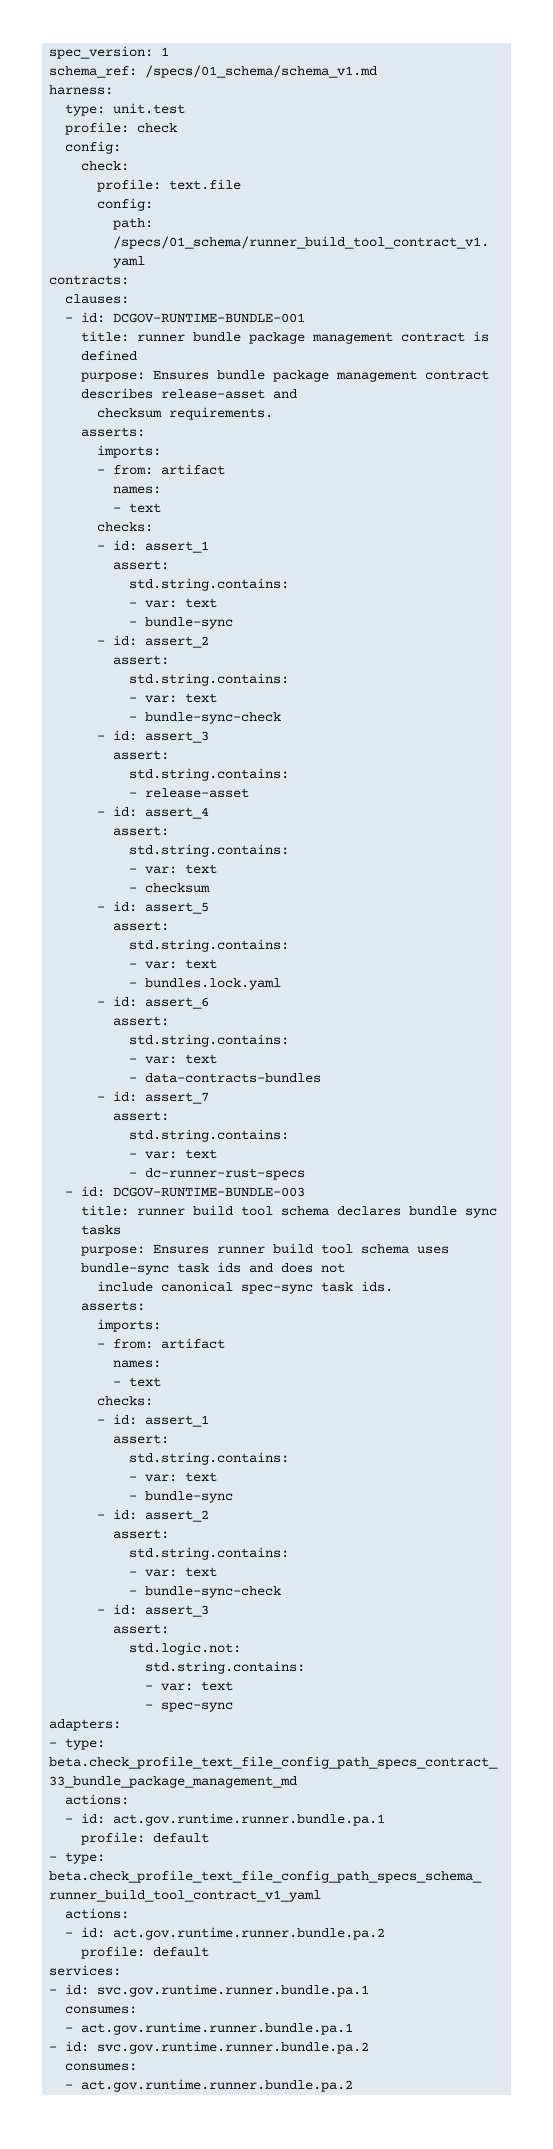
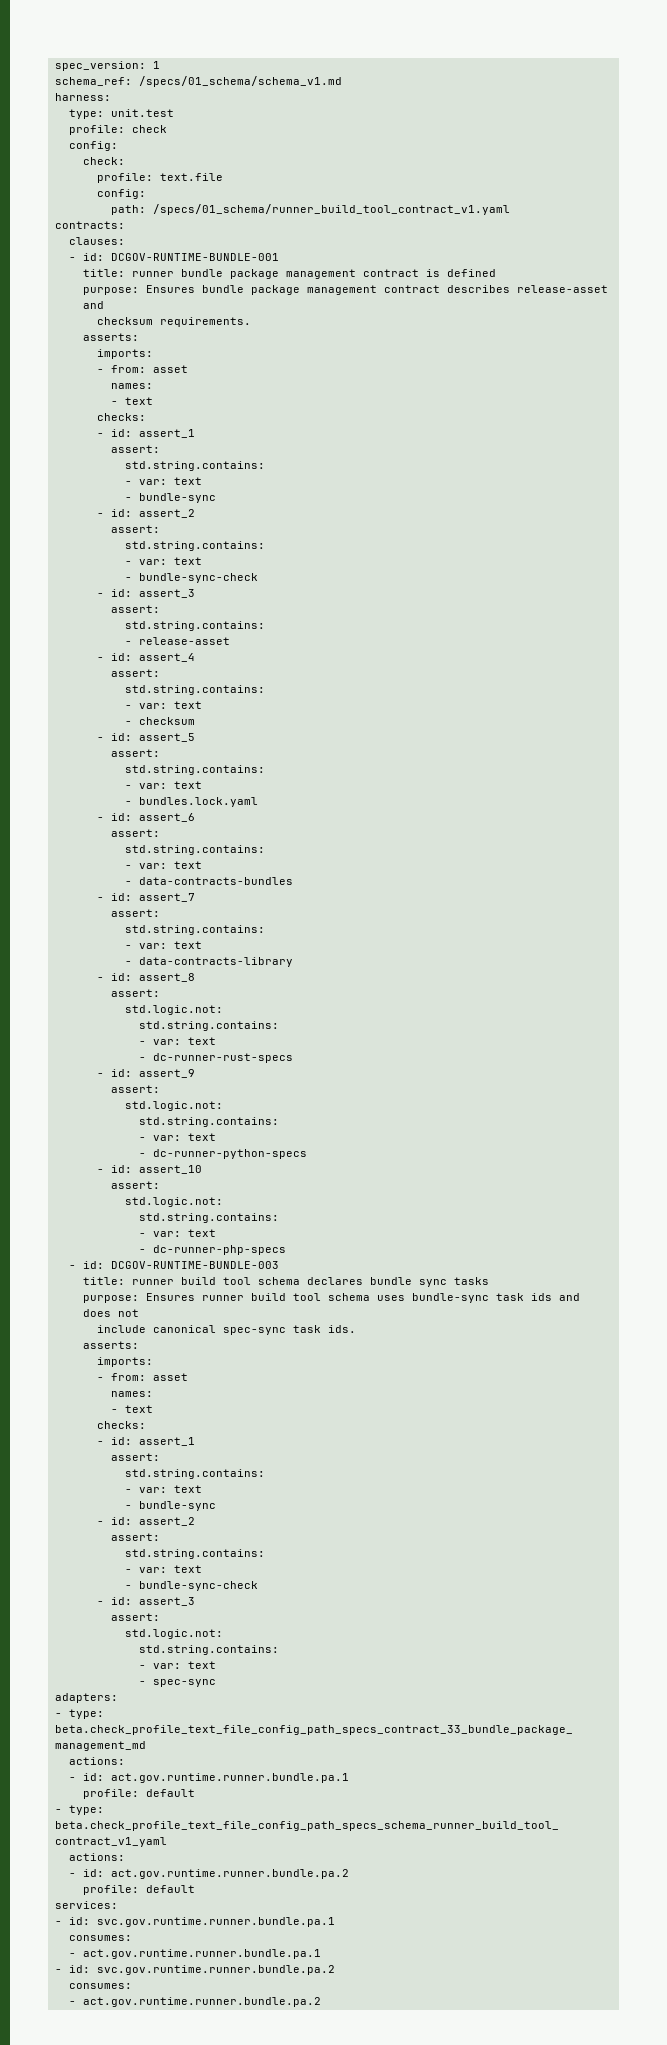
[160,464,225,475] artifact -> [153,365,189,373] asset
[144,1168,305,1180] dc-runner-rust-specs -> [139,957,294,967] [97,973,196,982] [111,989,161,997] [125,1005,224,1015] [139,1021,280,1031] [139,1037,217,1045] [139,1053,294,1063] [97,1069,196,1078] [111,1085,161,1093] [125,1101,224,1111] [139,1117,280,1127] [139,1133,217,1141] [139,1149,308,1159] [97,1165,203,1174] [111,1181,161,1189] [125,1197,224,1207] [139,1213,280,1223] [139,1229,217,1237] [139,1245,287,1255] data-contracts-library // - id: assert_8 // assert: // std.logic.not: // std.string.contains: // - var: text // - dc-runner-rust-specs // - id: assert_9 // assert: // std.logic.not: // std.string.contains: // - var: text // - dc-runner-python-specs // - id: assert_10 // assert: // std.logic.not: // std.string.contains: // - var: text // - dc-runner-php-specs
[160,1338,225,1349] artifact -> [153,1373,189,1381] asset

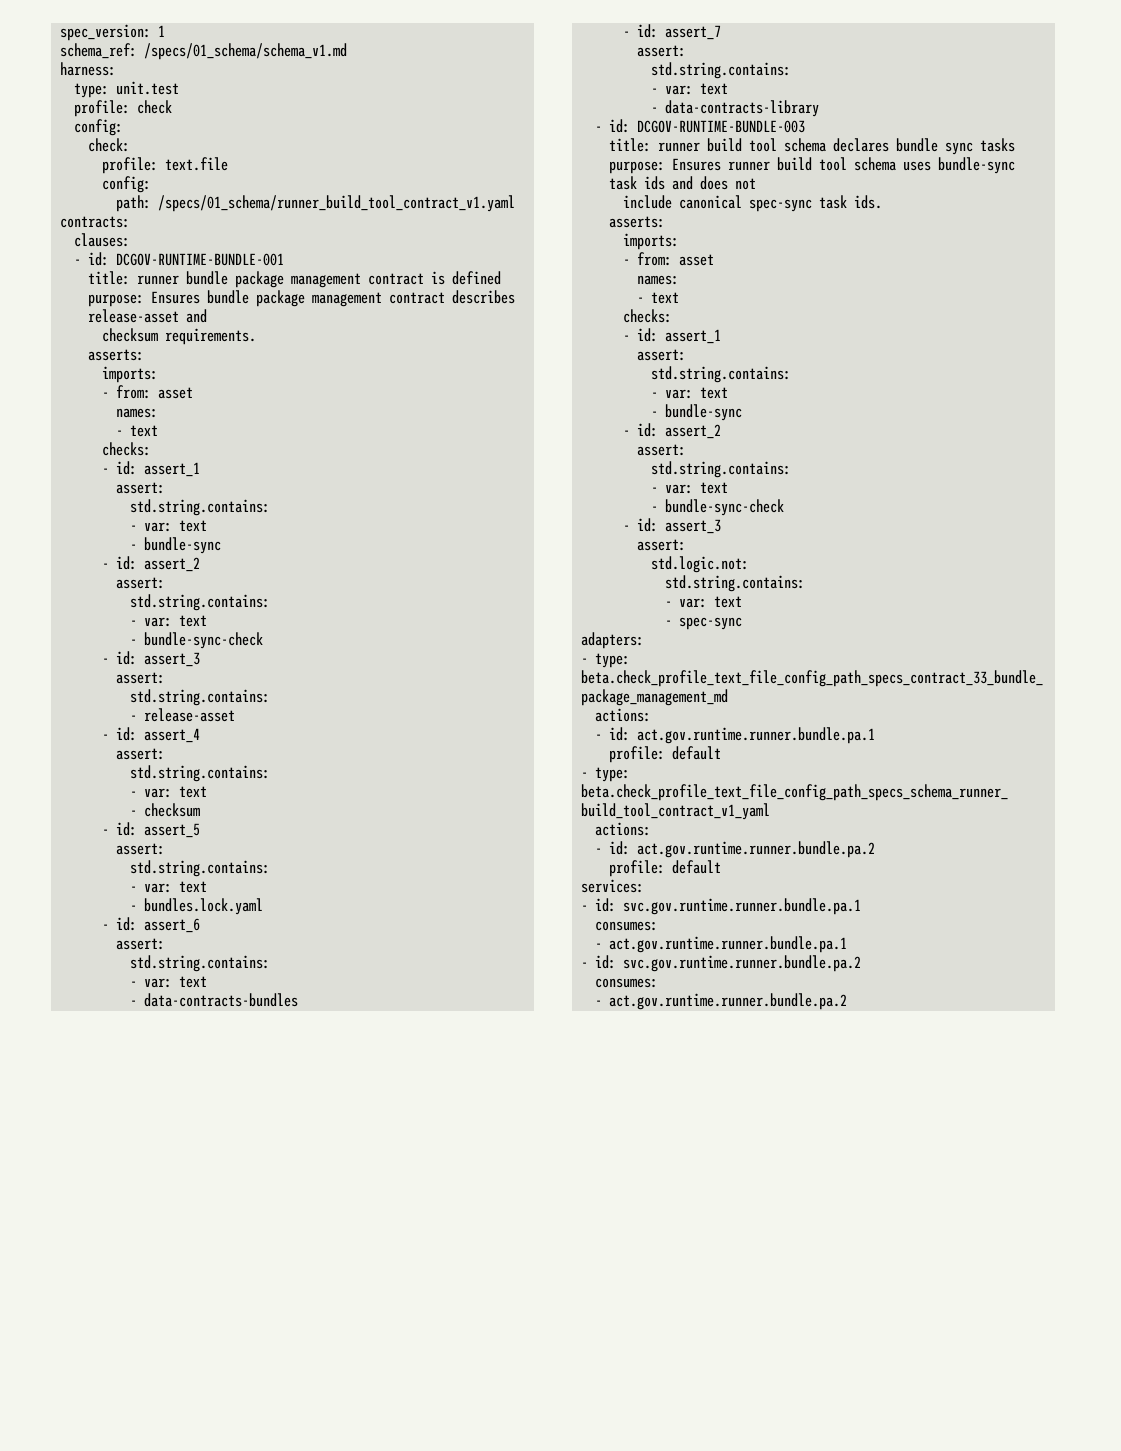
[97,973,196,982] [111,989,161,997] [125,1005,224,1015] [139,1021,280,1031] [139,1037,217,1045] [139,1053,294,1063] [97,1069,196,1078] [111,1085,161,1093] [125,1101,224,1111] [139,1117,280,1127] [139,1133,217,1141] [139,1149,308,1159] [97,1165,203,1174] [111,1181,161,1189] [125,1197,224,1207] [139,1213,280,1223] [139,1229,217,1237] [139,1245,287,1255] // - id: assert_8 // assert: // std.logic.not: // std.string.contains: // - var: text // - dc-runner-rust-specs // - id: assert_9 // assert: // std.logic.not: // std.string.contains: // - var: text // - dc-runner-python-specs // - id: assert_10 // assert: // std.logic.not: // std.string.contains: // - var: text // - dc-runner-php-specs -> (820, 108) none

